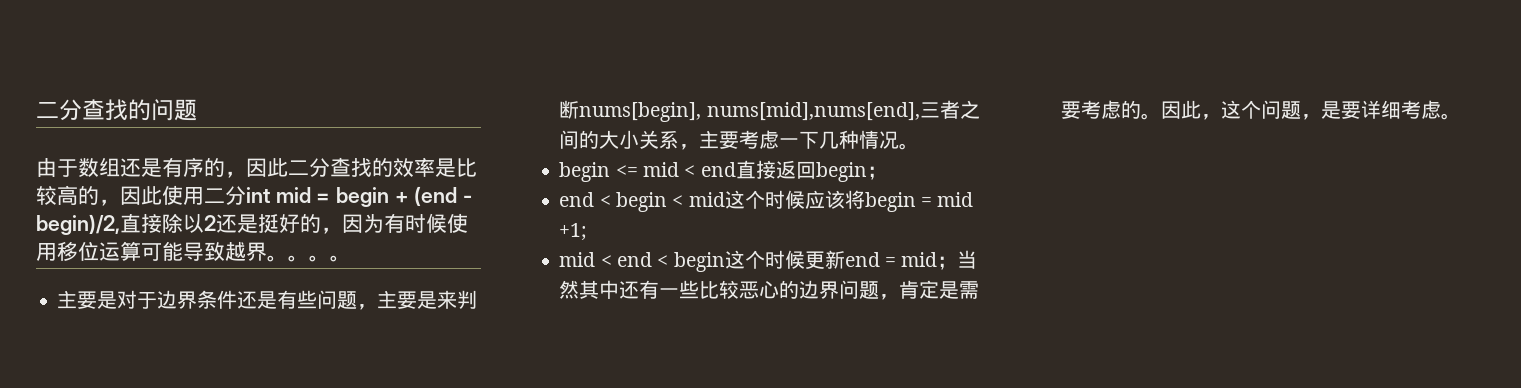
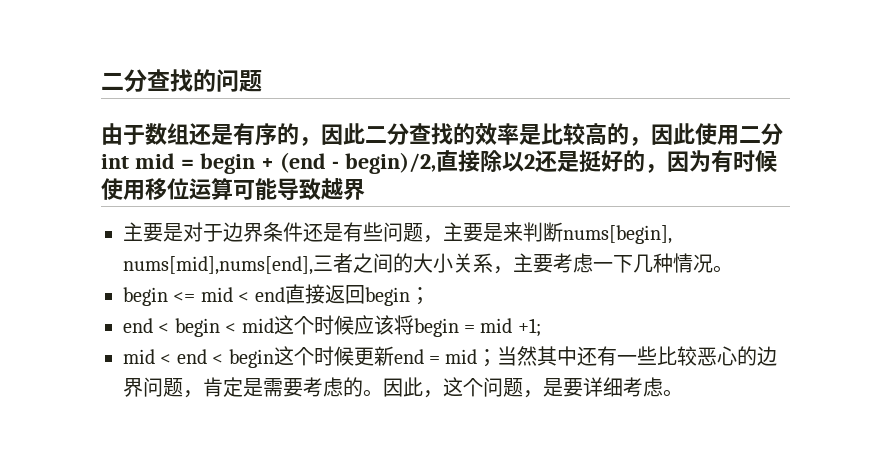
[267,255,351,262] 。。。。 -> (365, 189) none

